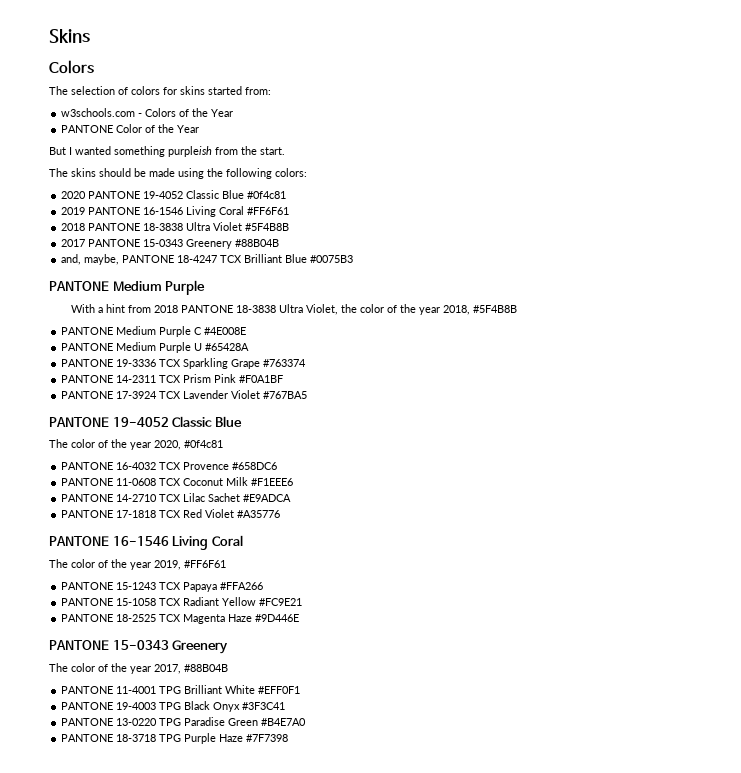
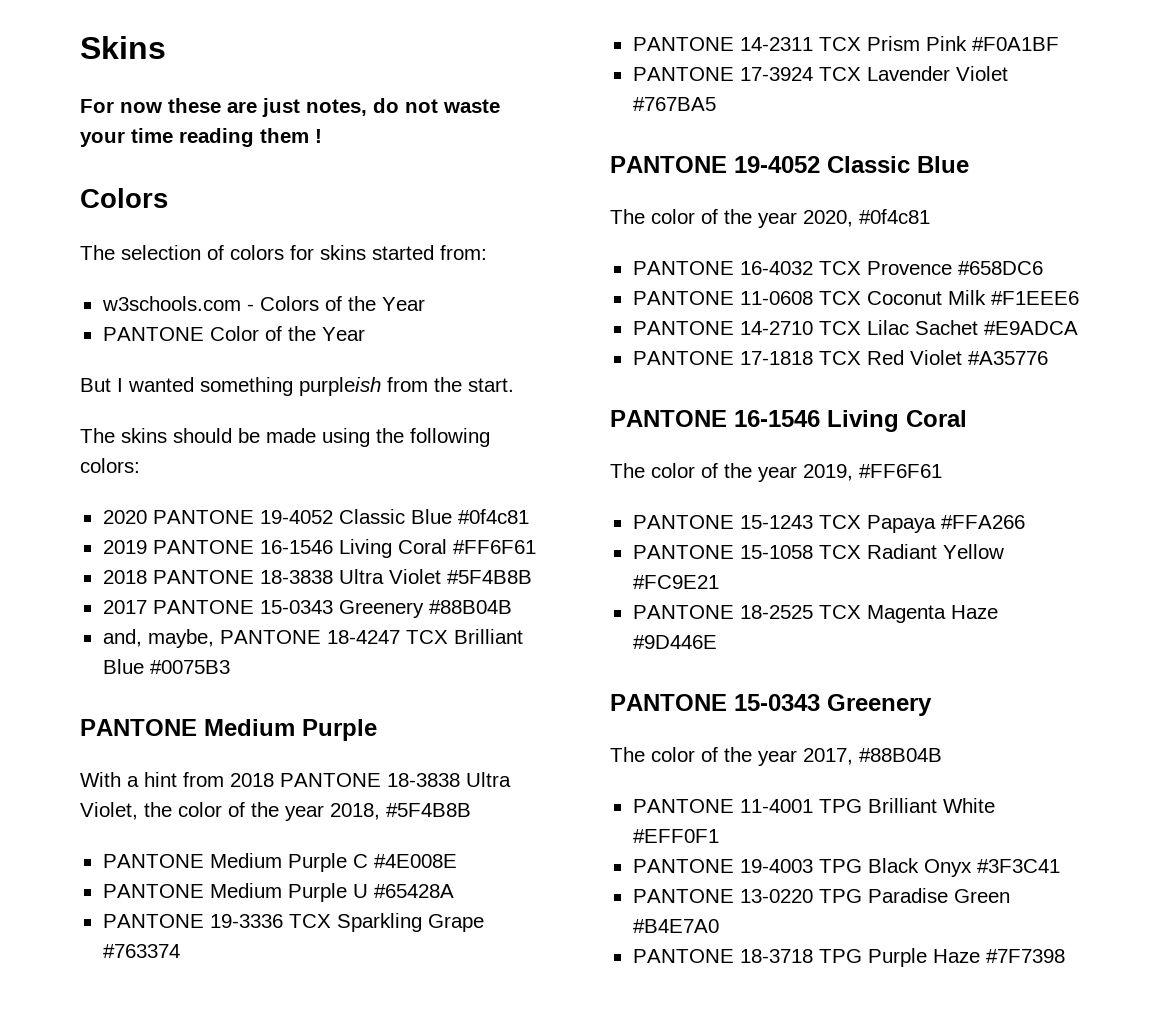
(90, 36) none -> [80,98,500,117] [80,128,322,147] // For now these are just notes, do not waste your time reading them !

